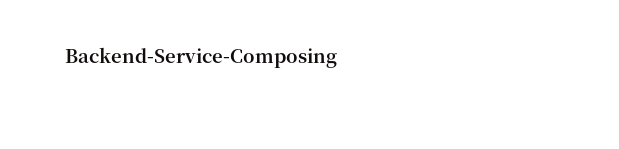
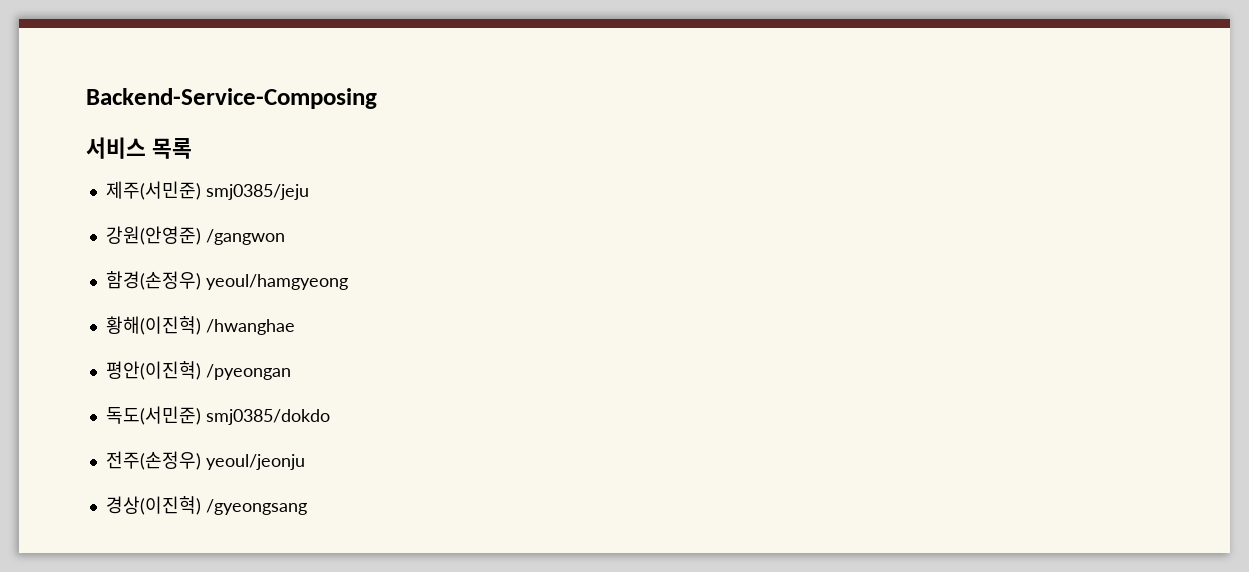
(337, 57) none -> [86,137,192,159] [105,181,309,200] [105,226,285,245] [105,271,348,290] [105,316,295,335] [105,361,291,380] [105,406,330,425] [105,451,305,470] [105,496,307,515] // 서비스 목록 // 제주(서민준) smj0385/jeju // 강원(안영준) /gangwon // 함경(손정우) yeoul/hamgyeong // 황해(이진혁) /hwanghae // 평안(이진혁) /pyeongan // 독도(서민준) smj0385/dokdo // 전주(손정우) yeoul/jeonju // 경상(이진혁) /gyeongsang

